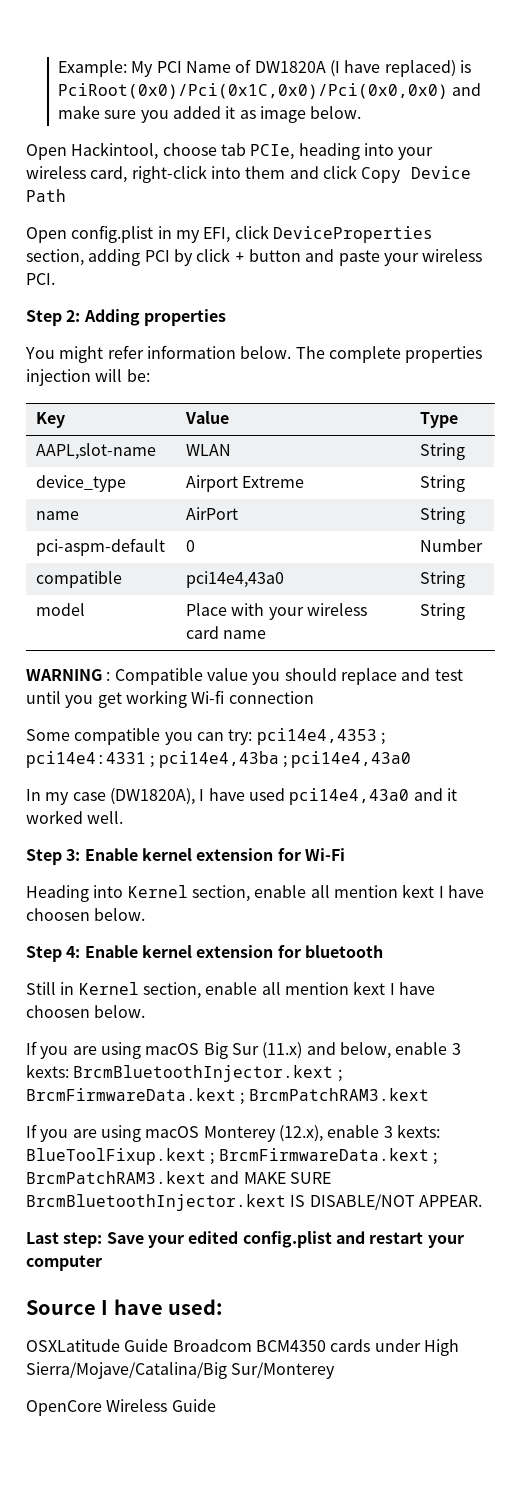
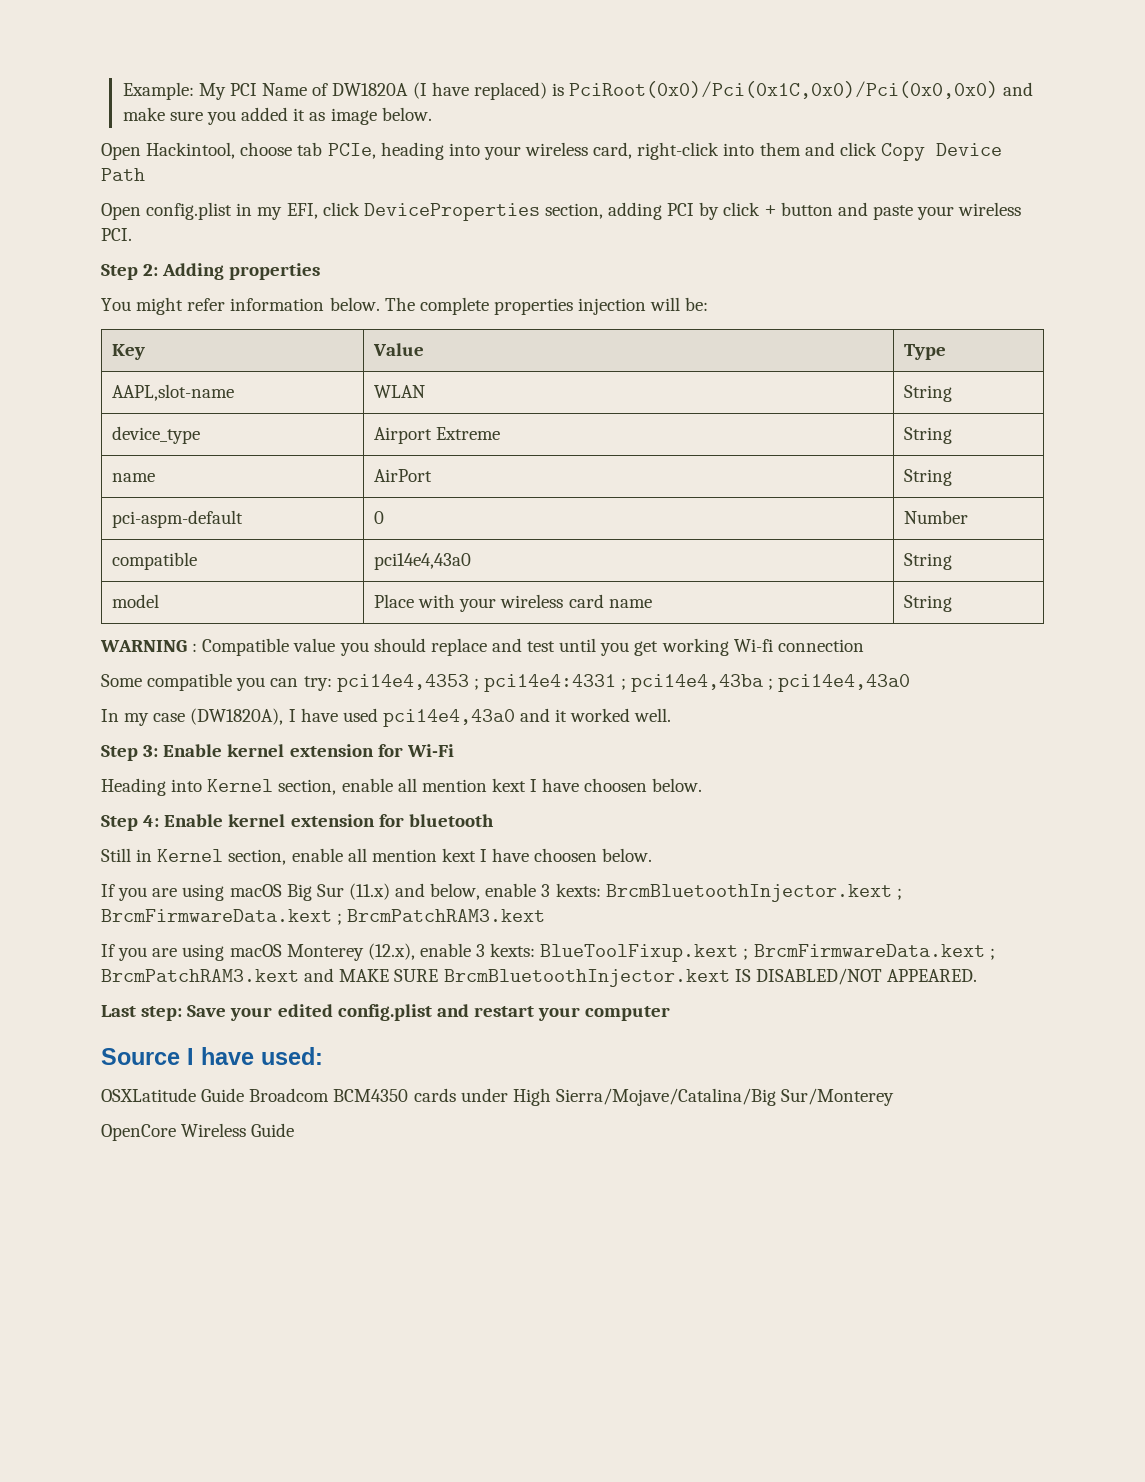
[309,1194,482,1210] DISABLE/NOT APPEAR. -> [755,968,977,985] DISABLED/NOT APPEARED.

